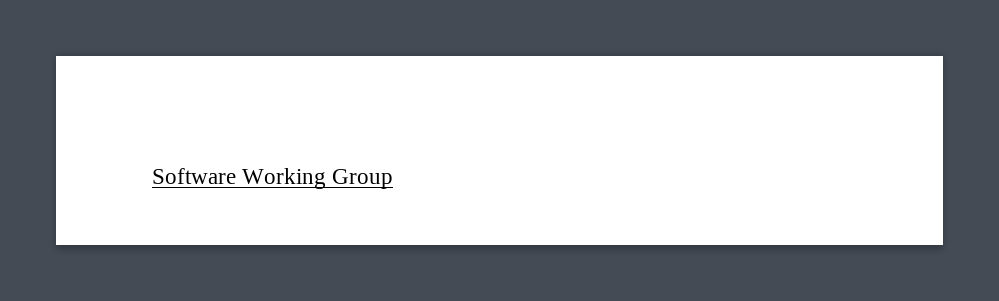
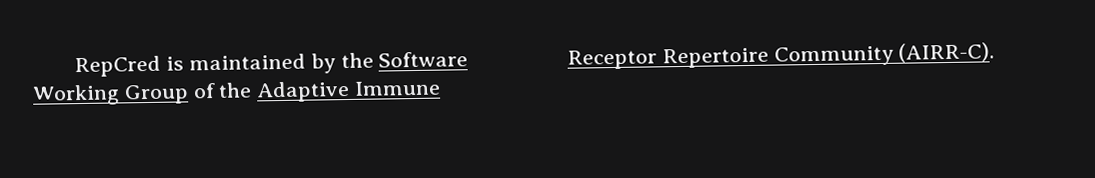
[152,168,394,189] Software Working Group -> [74,51,469,78] [32,80,442,106] [567,42,996,70] RepCred is maintained by the Software Working Group of the Adaptive Immune Receptor Repertoire Community (AIRR-C).

